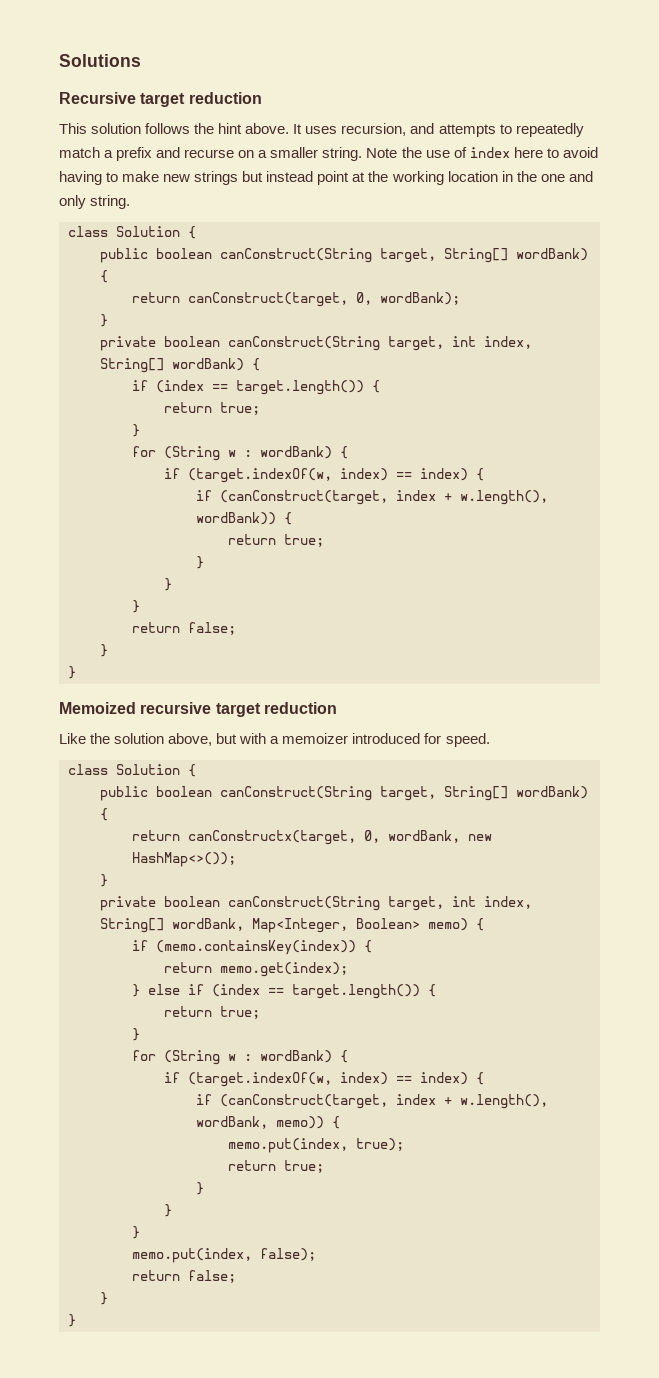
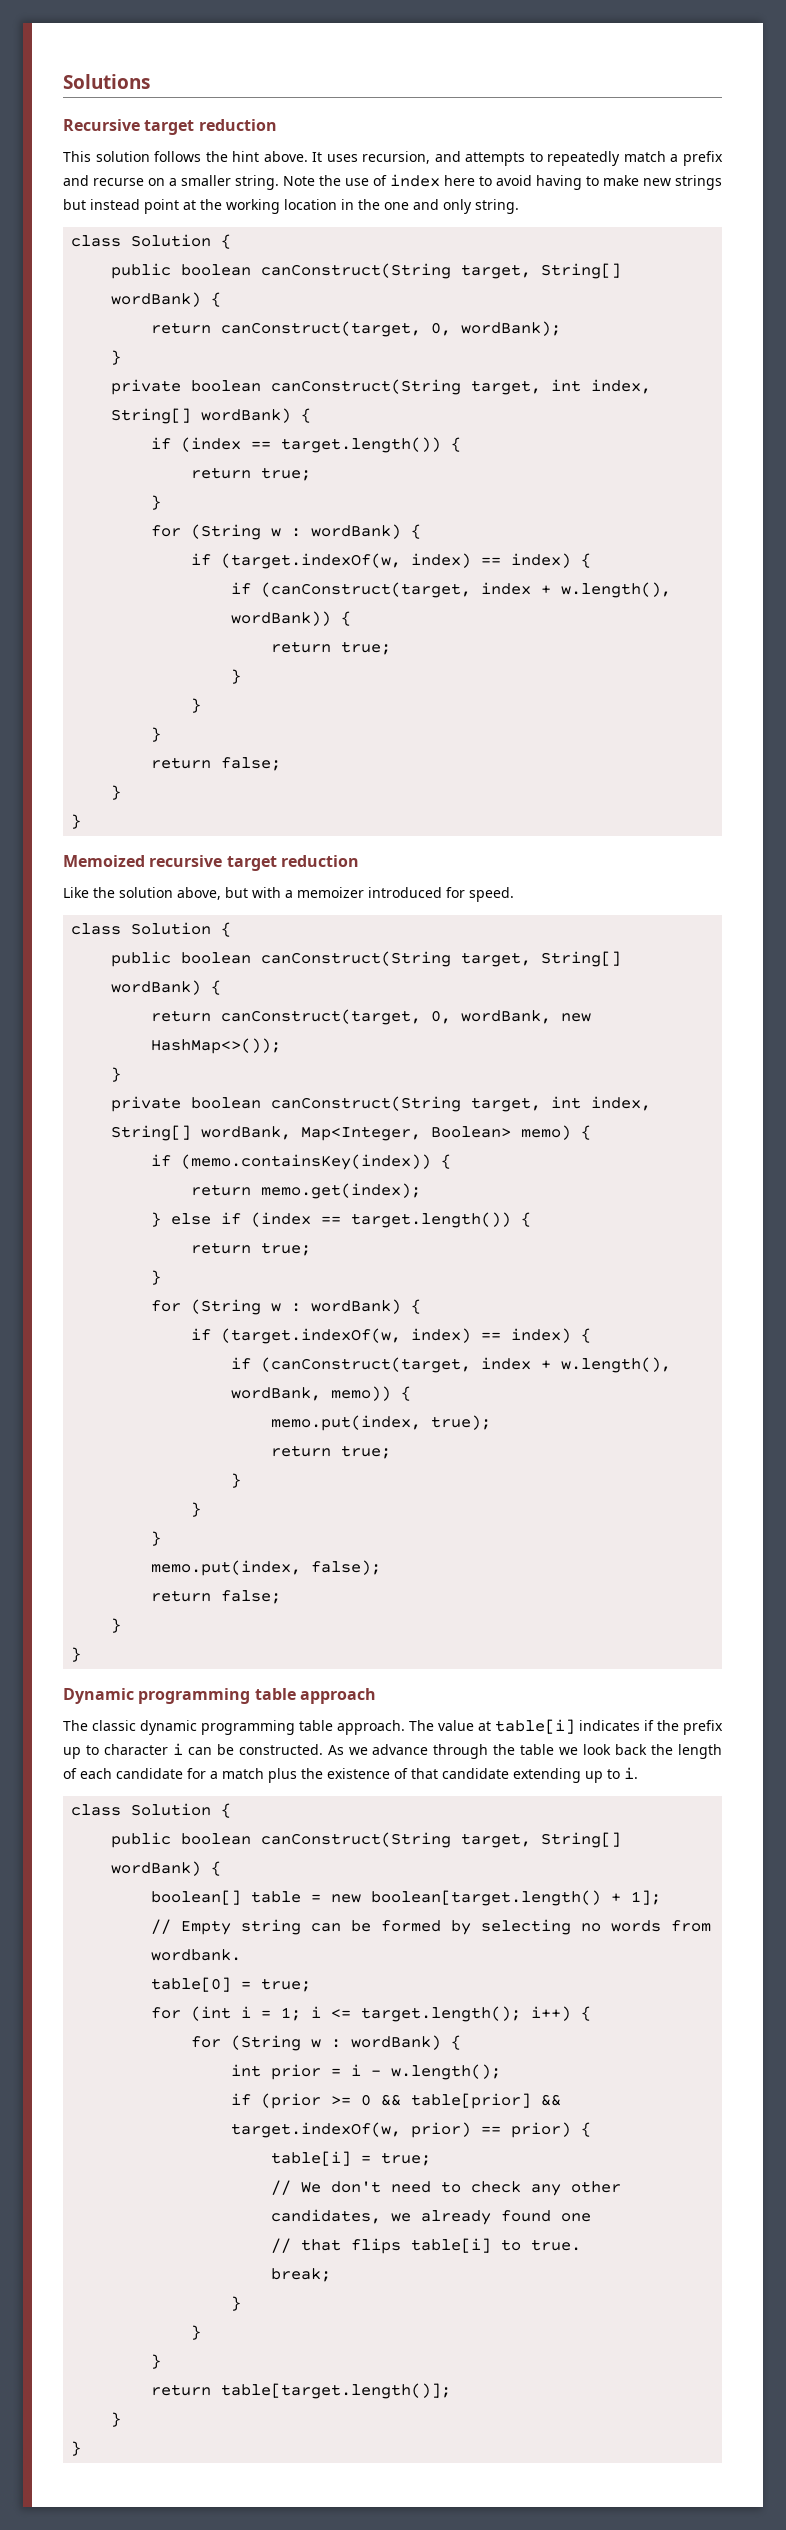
[188,830,356,845] canConstructx(target, -> [221,1009,422,1025] canConstruct(target,
(76, 1320) none -> [63,1688,376,1704] [63,1719,723,1735] [63,1743,723,1759] [63,1767,638,1783] [71,1803,232,1818] [111,1832,622,1848] [111,1861,222,1876] [151,1890,662,1906] [151,1919,712,1935] [151,1949,242,1961] [151,1977,312,1992] [151,2006,592,2022] [191,2035,462,2051] [231,2064,502,2080] [231,2093,562,2109] [231,2122,592,2138] [271,2151,432,2166] [271,2180,622,2196] [271,2209,592,2225] [271,2238,582,2254] [271,2268,332,2282] [231,2296,242,2311] [191,2325,202,2340] [151,2354,162,2369] [151,2383,452,2399] [111,2412,122,2427] [71,2441,82,2456] // Dynamic programming table approach // The classic dynamic programming table approach. The value at table[i] indicates if the prefix up to character i can be constructed. As we advance through the table we look back the length of each candidate for a match plus the existence of that candidate extending up to i. // class Solution { // public boolean canConstruct(String target, String[] wordBank) { // boolean[] table = new boolean[target.length() + 1]; // // Empty string can be formed by selecting no words from wordbank. // table[0] = true; // for (int i = 1; i <= target.length(); i++) { // for (String w : wordBank) { // int prior = i - w.length(); // if (prior >= 0 && table[prior] && target.indexOf(w, prior) == prior) { // table[i] = true; // // We don't need to check any other candidates, we already found one // // that flips table[i] to true. // break; // } // } // } // return table[target.length()]; // } // }

